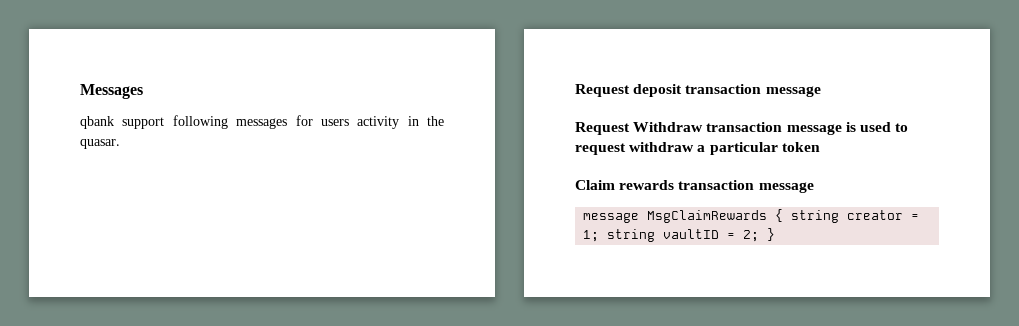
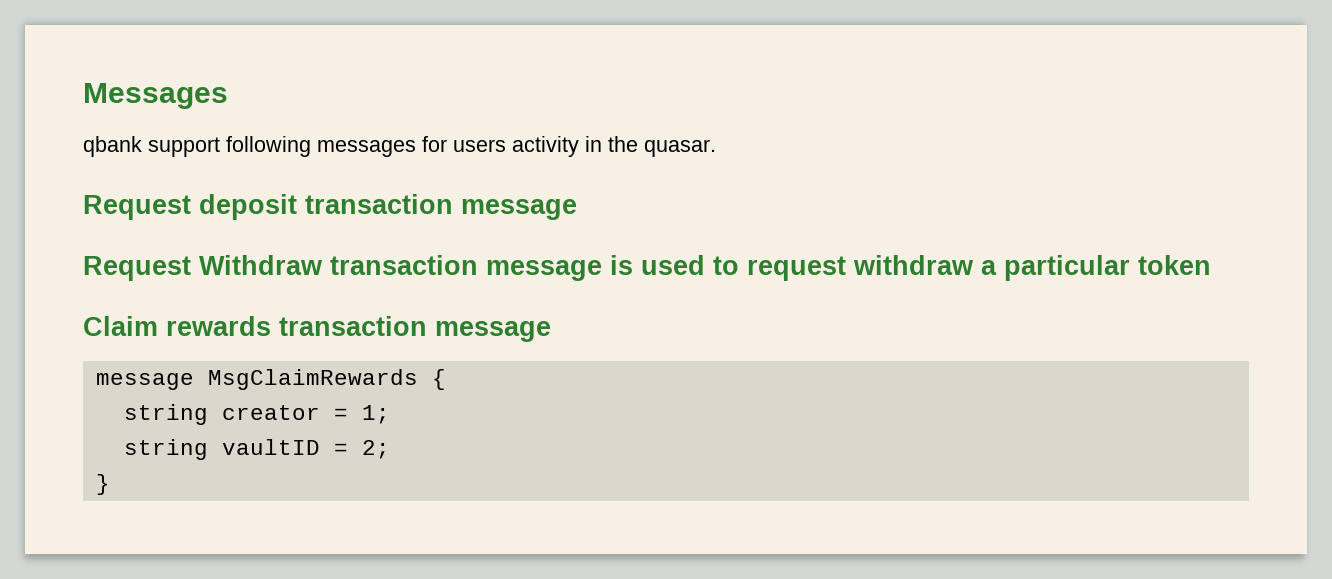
(784, 215) none -> (446, 379) //
(600, 236) none -> (390, 414) //
(760, 236) none -> (390, 449) //

